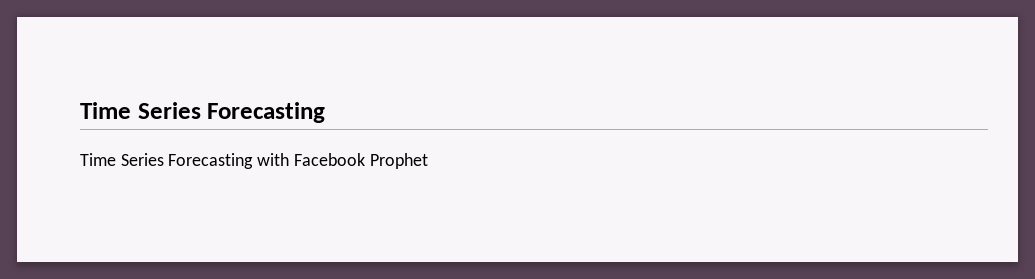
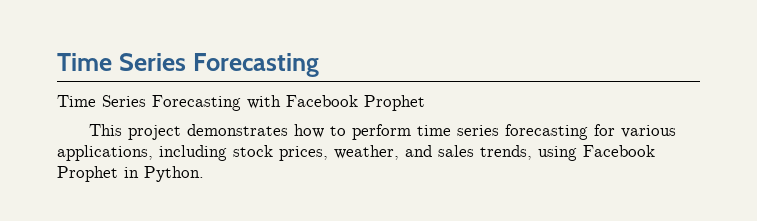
(428, 161) none -> [88,124,676,140] [57,145,655,161] [57,166,204,182] // This project demonstrates how to perform time series forecasting for various applications, including stock prices, weather, and sales trends, using Facebook Prophet in Python.

